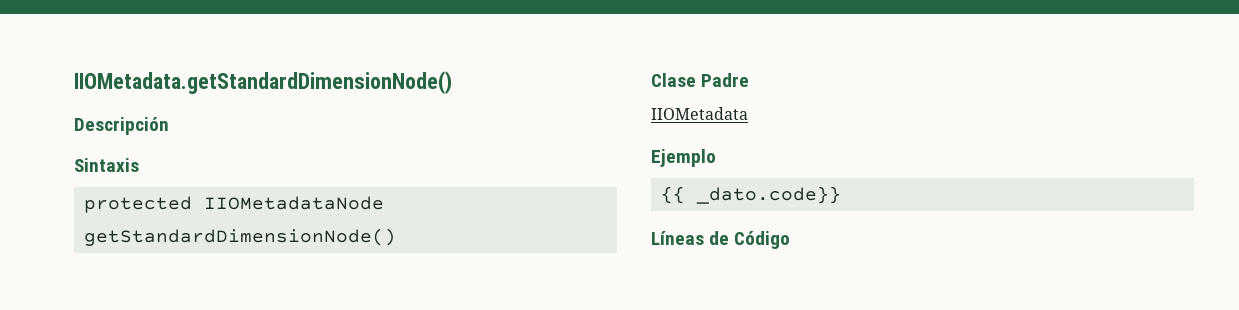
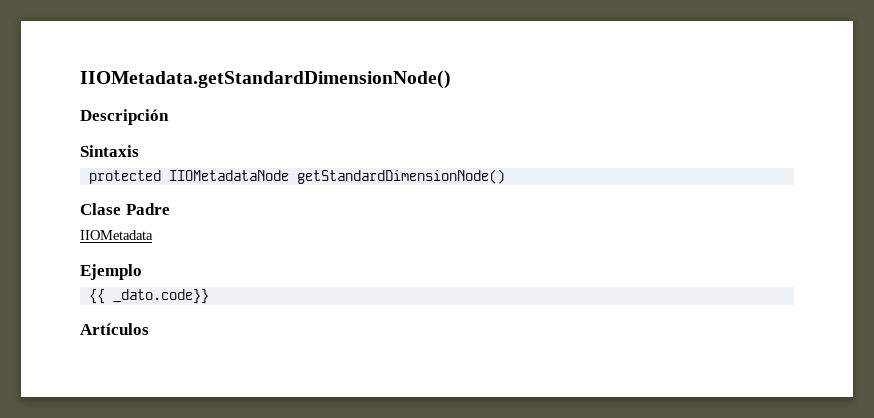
[651,231,791,249] Líneas de Código -> [80,323,149,335] Artículos

